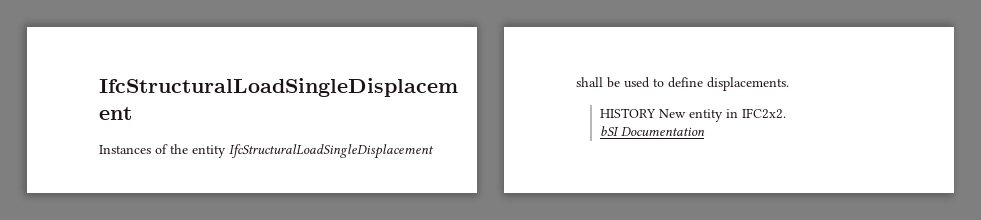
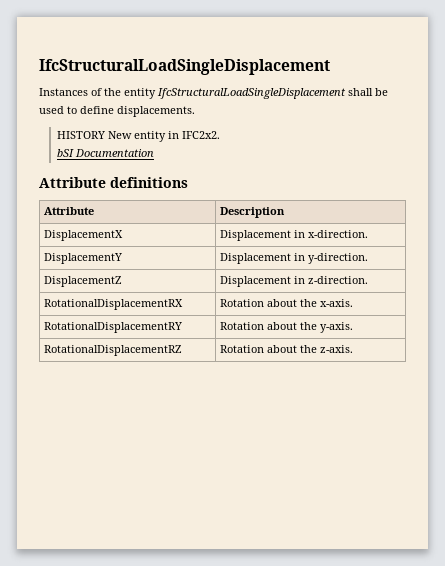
(706, 131) none -> [39,177,188,188] [43,207,94,215] [219,207,285,218] [43,230,123,241] [219,230,368,241] [43,253,122,264] [219,253,368,264] [43,276,122,287] [219,276,368,287] [43,299,183,310] [219,299,353,307] [43,322,182,333] [219,322,353,333] [43,345,182,356] [219,345,353,353] // Attribute definitions // Attribute | Description // DisplacementX | Displacement in x-direction. // DisplacementY | Displacement in y-direction. // DisplacementZ | Displacement in z-direction. // RotationalDisplacementRX | Rotation about the x-axis. // RotationalDisplacementRY | Rotation about the y-axis. // RotationalDisplacementRZ | Rotation about the z-axis.

